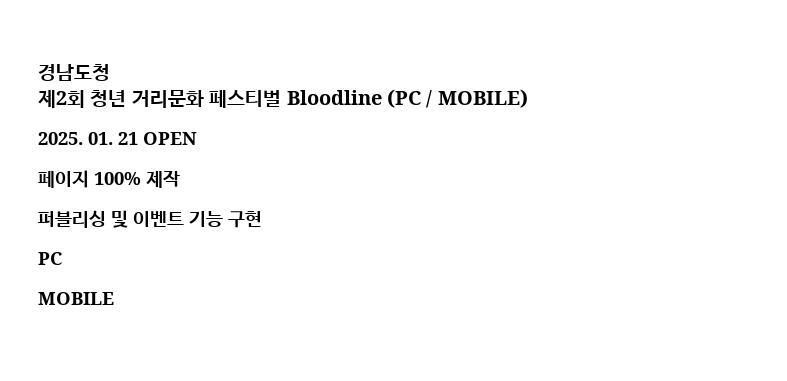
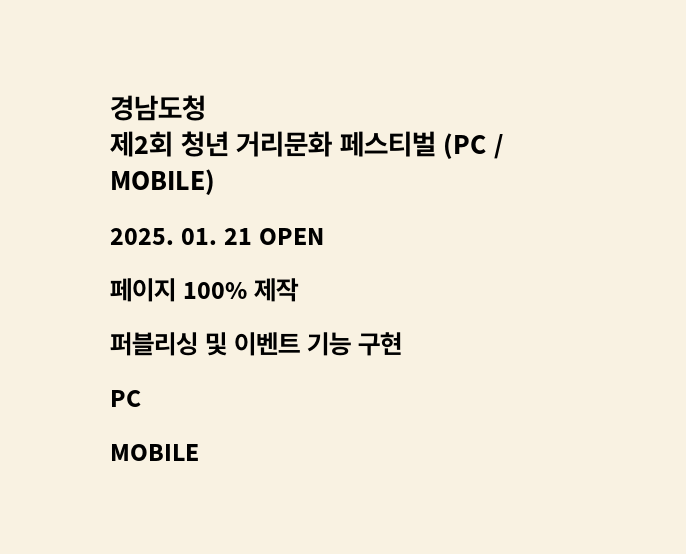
[286,90,382,105] Bloodline -> (436, 144) none

